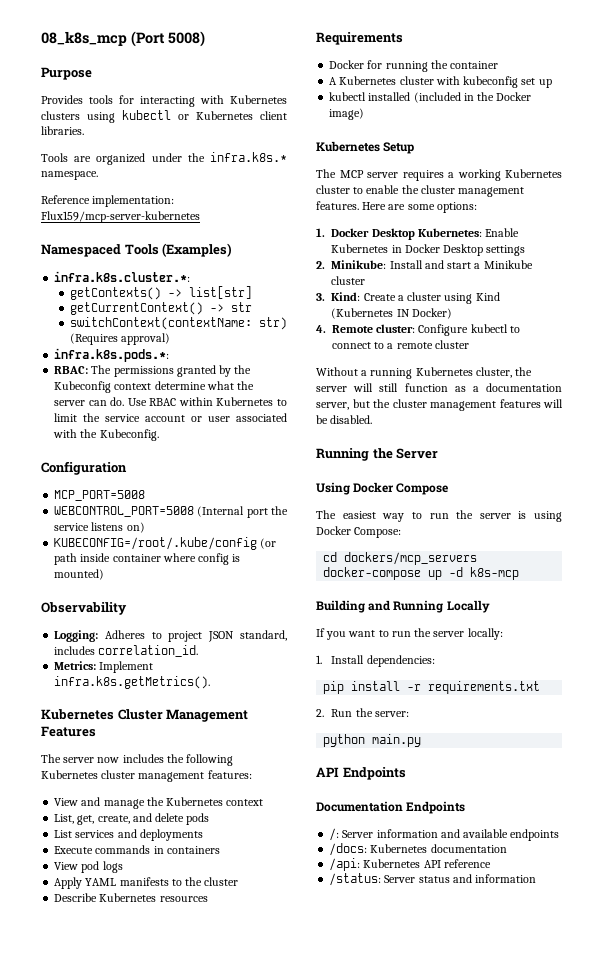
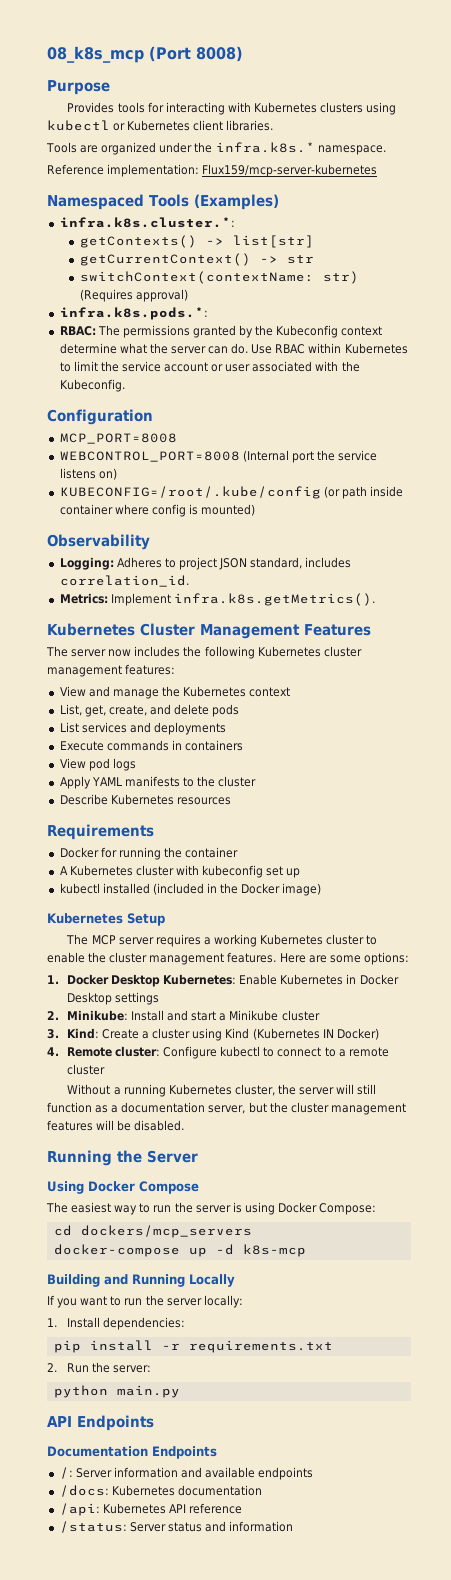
[168,31,205,47] 5008) -> [196,46,243,62] 8008)
[54,490,146,501] [54,506,195,517] MCP_PORT=5008 // WEBCONTROL_PORT=5008 -> [59,433,177,444] [59,451,240,462] MCP_PORT=8008 // WEBCONTROL_PORT=8008

